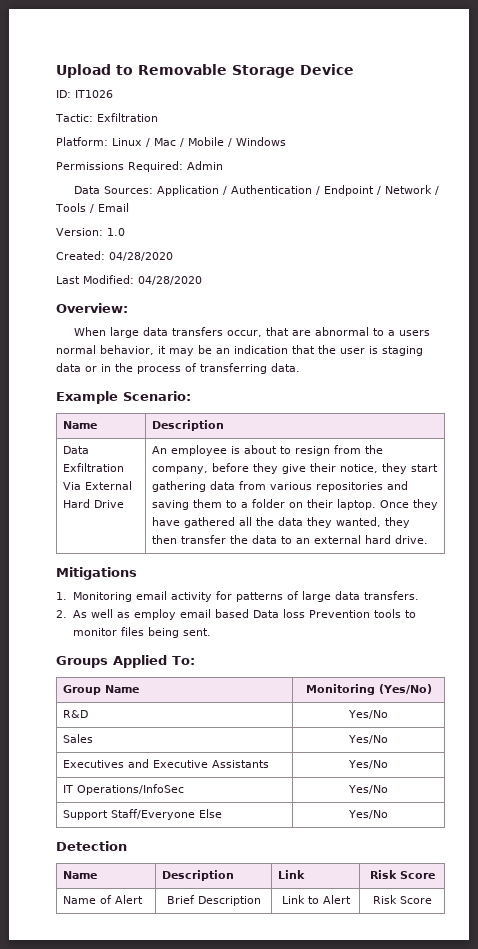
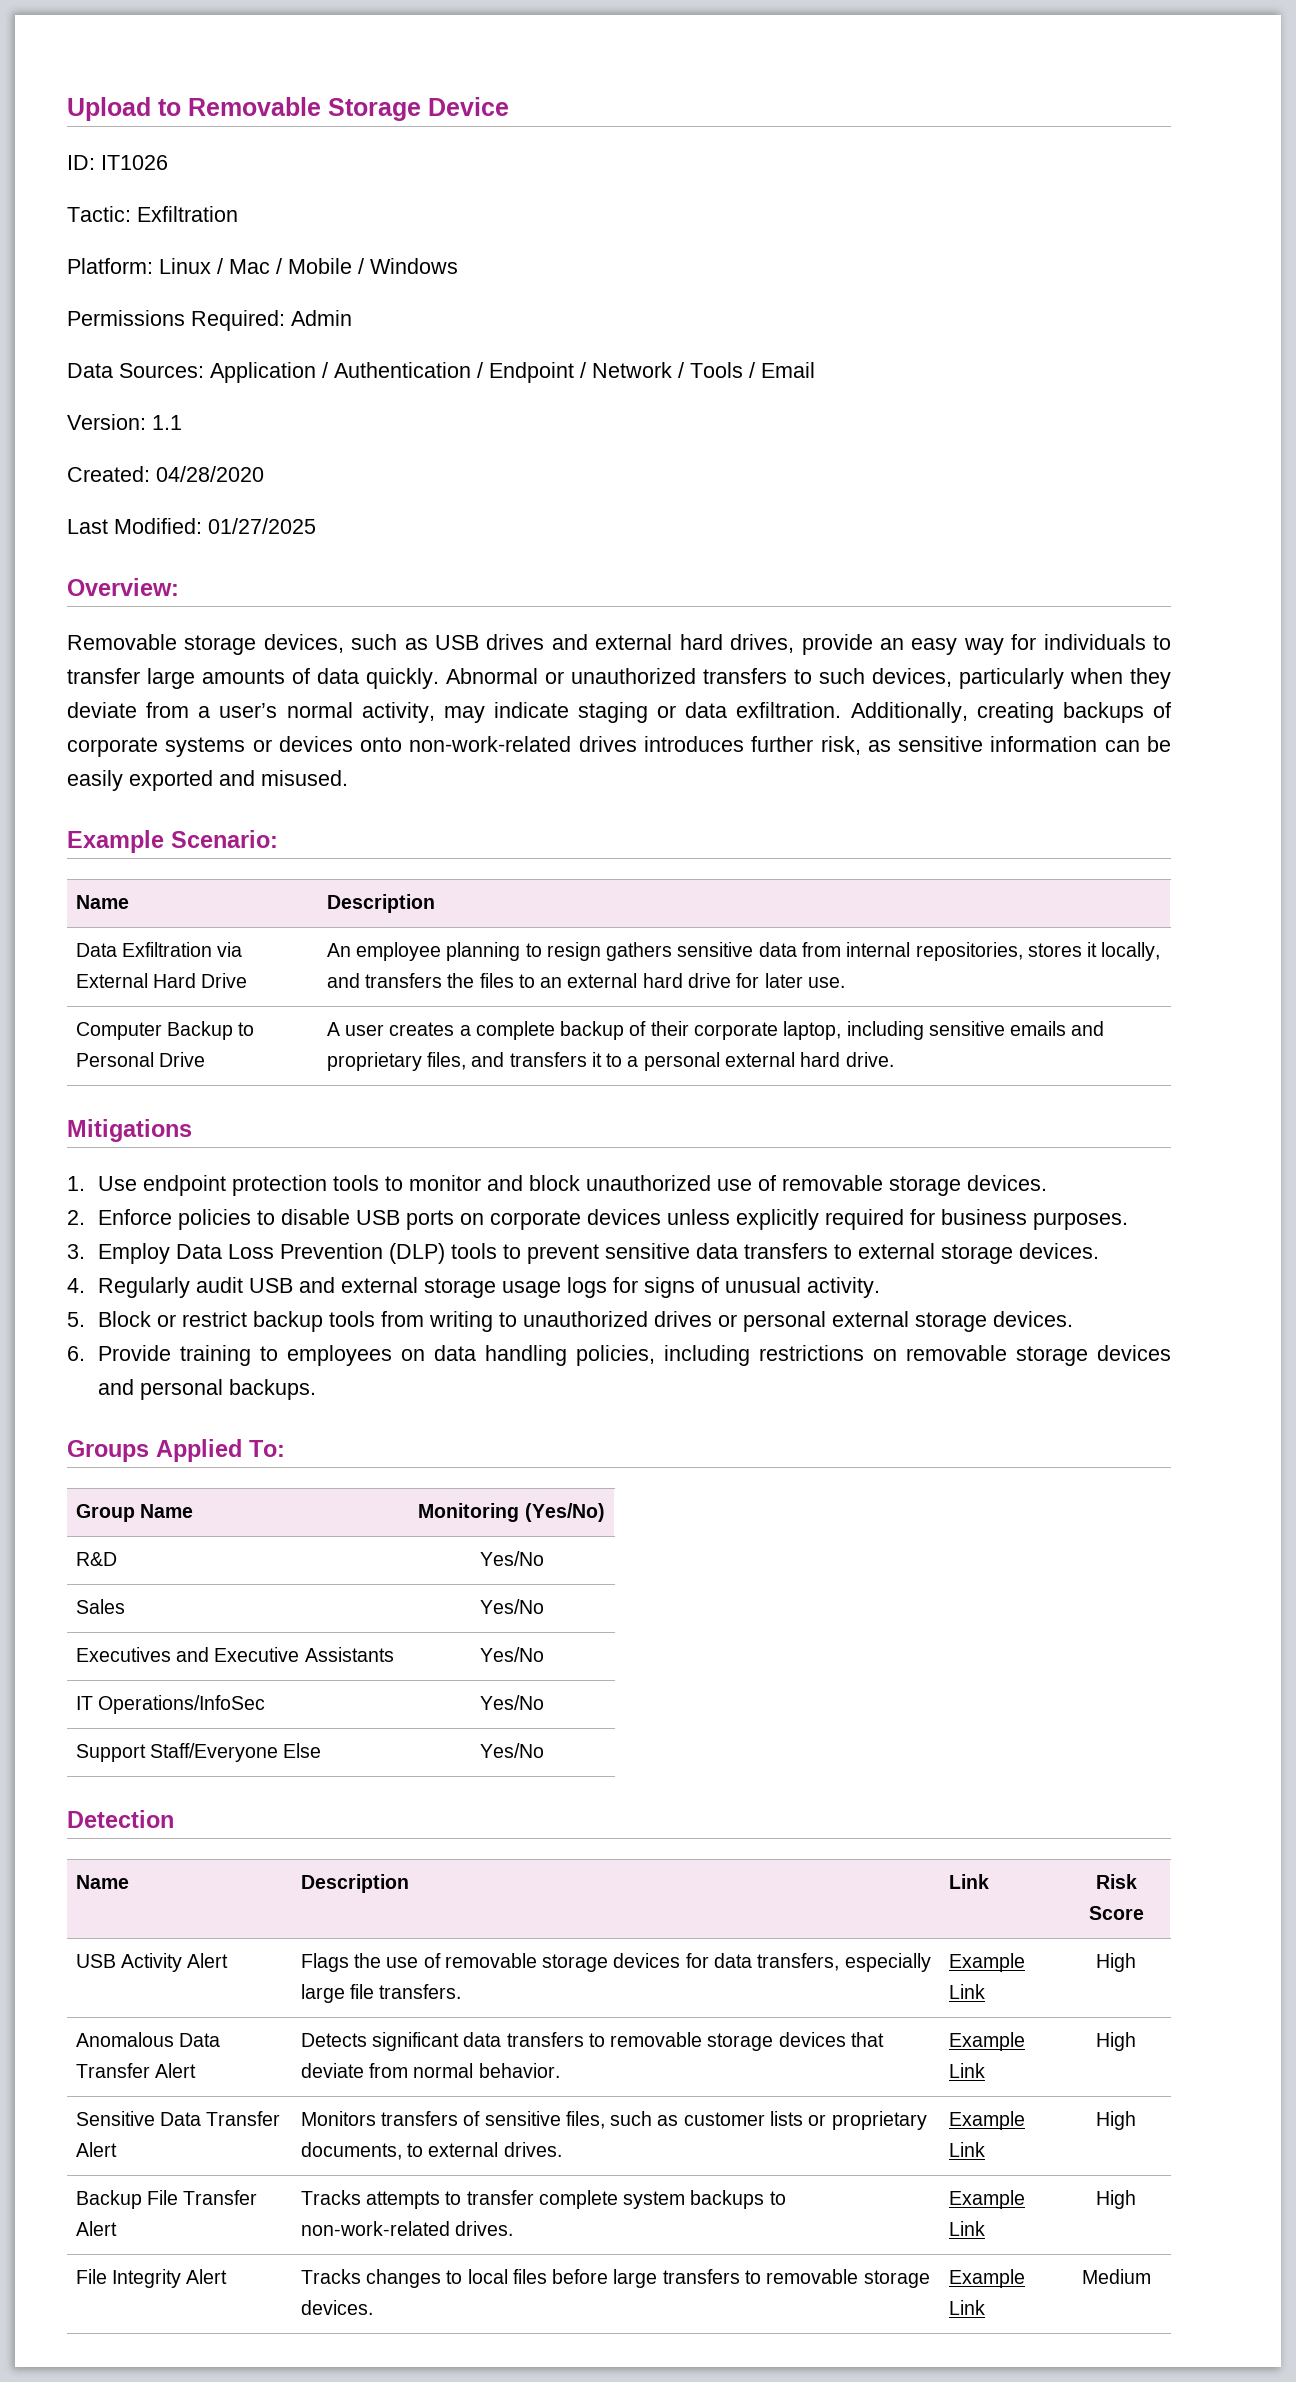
[107,228,125,236] 1.0 -> [152,415,182,430] 1.1
[138,276,202,285] 04/28/2020 -> [208,518,316,534] 01/27/2025
[74,327,431,338] [56,345,423,356] [56,363,300,374] When large data transfers occur, that are abnormal to a users normal behavior, it may be an indication that the user is staging data or in the process of transferring data. -> [67,634,1171,655] [67,668,1171,689] [67,702,1171,723] [67,736,1171,757] [67,770,348,791] Removable storage devices, such as USB drives and external hard drives, provide an easy way for individuals to transfer large amounts of data quickly. Abnormal or unauthorized transfers to such devices, particularly when they deviate from a user’s normal activity, may indicate staging or data exfiltration. Additionally, creating backups of corporate systems or devices onto non-work-related drives introduces further risk, as sensitive information can be easily exported and misused.
[62,482,81,490] Via -> [217,942,243,957] via
[230,445,383,456] [151,463,438,474] [151,481,408,492] [151,499,438,510] [151,517,410,528] [151,535,310,544] is about to resign from the company, before they give their notice, they start gathering data from various repositories and saving them to a folder on their laptop. Once they have gathered all the data they wanted, they then transfer the data to an -> [446,942,1161,961] [326,973,845,988] [75,1021,255,1040] [75,1052,206,1067] [326,1021,1105,1040] [326,1052,720,1071] planning to resign gathers sensitive data from internal repositories, stores it locally, and transfers the files to an external hard drive for later use. // Computer Backup to Personal Drive | A user creates a complete backup of their corporate laptop, including sensitive emails and proprietary files, and transfers it to a personal
[72,591,419,602] [56,609,416,620] [72,627,211,638] Monitoring email activity for patterns of large data transfers. // 2. As well as employ email based Data loss Prevention tools to monitor files being sent. -> [97,1175,1047,1196] [67,1209,1128,1230] [67,1243,1099,1264] [67,1277,880,1298] [67,1311,1073,1332] [67,1345,1171,1366] [97,1379,316,1400] Use endpoint protection tools to monitor and block unauthorized use of removable storage devices. // 2. Enforce policies to disable USB ports on corporate devices unless explicitly required for business purposes. // 3. Employ Data Loss Prevention (DLP) tools to prevent sensitive data transfers to external storage devices. // 4. Regularly audit USB and external storage usage logs for signs of unusual activity. // 5. Block or restrict backup tools from writing to unauthorized drives or personal external storage devices. // 6. Provide training to employees on data handling policies, including restrictions on removable storage devices and personal backups.
[62,895,143,904] [166,895,261,906] [281,895,351,904] [372,895,432,904] Name of Alert | Brief Description | Link to Alert | Risk Score -> [75,1953,229,1972] [300,1953,931,1972] [300,1984,462,2003] [948,1953,1025,1972] [948,1984,985,1999] [1096,1953,1136,1972] [75,2032,221,2047] [75,2063,197,2078] [300,2032,884,2051] [300,2063,560,2078] [948,2032,1025,2051] [948,2063,985,2078] [1096,2032,1136,2051] [75,2111,281,2126] [75,2142,117,2157] [300,2111,927,2130] [300,2142,562,2160] [948,2111,1025,2130] [948,2142,985,2157] [1096,2111,1136,2130] [75,2190,258,2209] [75,2221,117,2236] [300,2190,786,2209] [300,2221,514,2236] [948,2190,1025,2209] [948,2221,985,2236] [1096,2190,1136,2209] [75,2269,228,2288] [300,2269,930,2288] [300,2300,373,2315] [948,2269,1025,2288] [948,2300,985,2315] [1081,2269,1151,2284] USB Activity Alert | Flags the use of removable storage devices for data transfers, especially large file transfers. | Example Link | High // Anomalous Data Transfer Alert | Detects significant data transfers to removable storage devices that deviate from normal behavior. | Example Link | High // Sensitive Data Transfer Alert | Monitors transfers of sensitive files, such as customer lists or proprietary documents, to external drives. | Example Link | High // Backup File Transfer Alert | Tracks attempts to transfer complete system backups to non-work-related drives. | Example Link | High // File Integrity Alert | Tracks changes to local files before large transfers to removable storage devices. | Example Link | Medium

